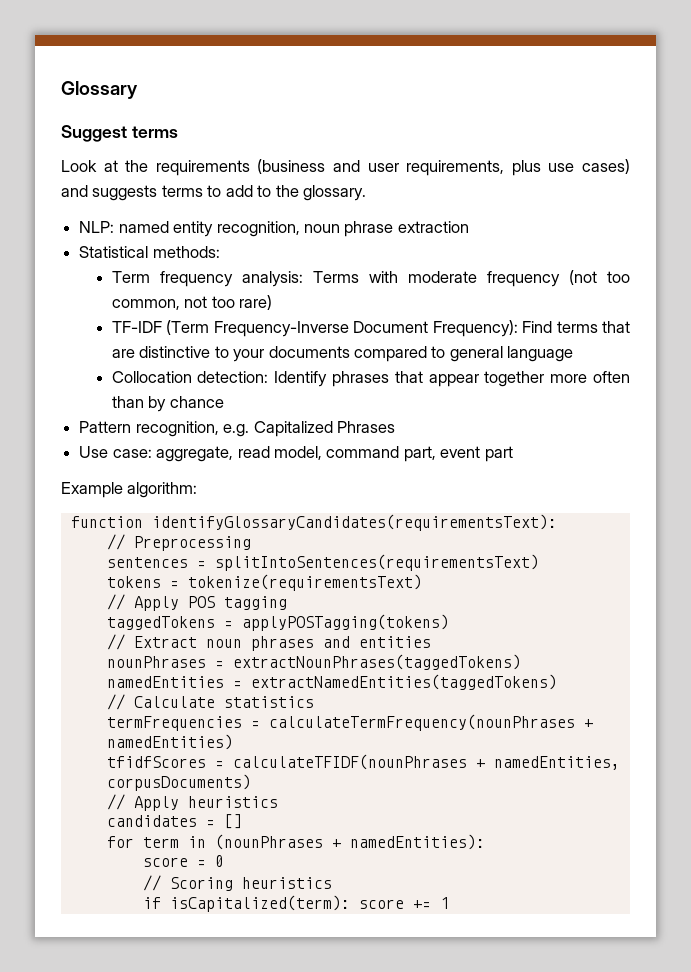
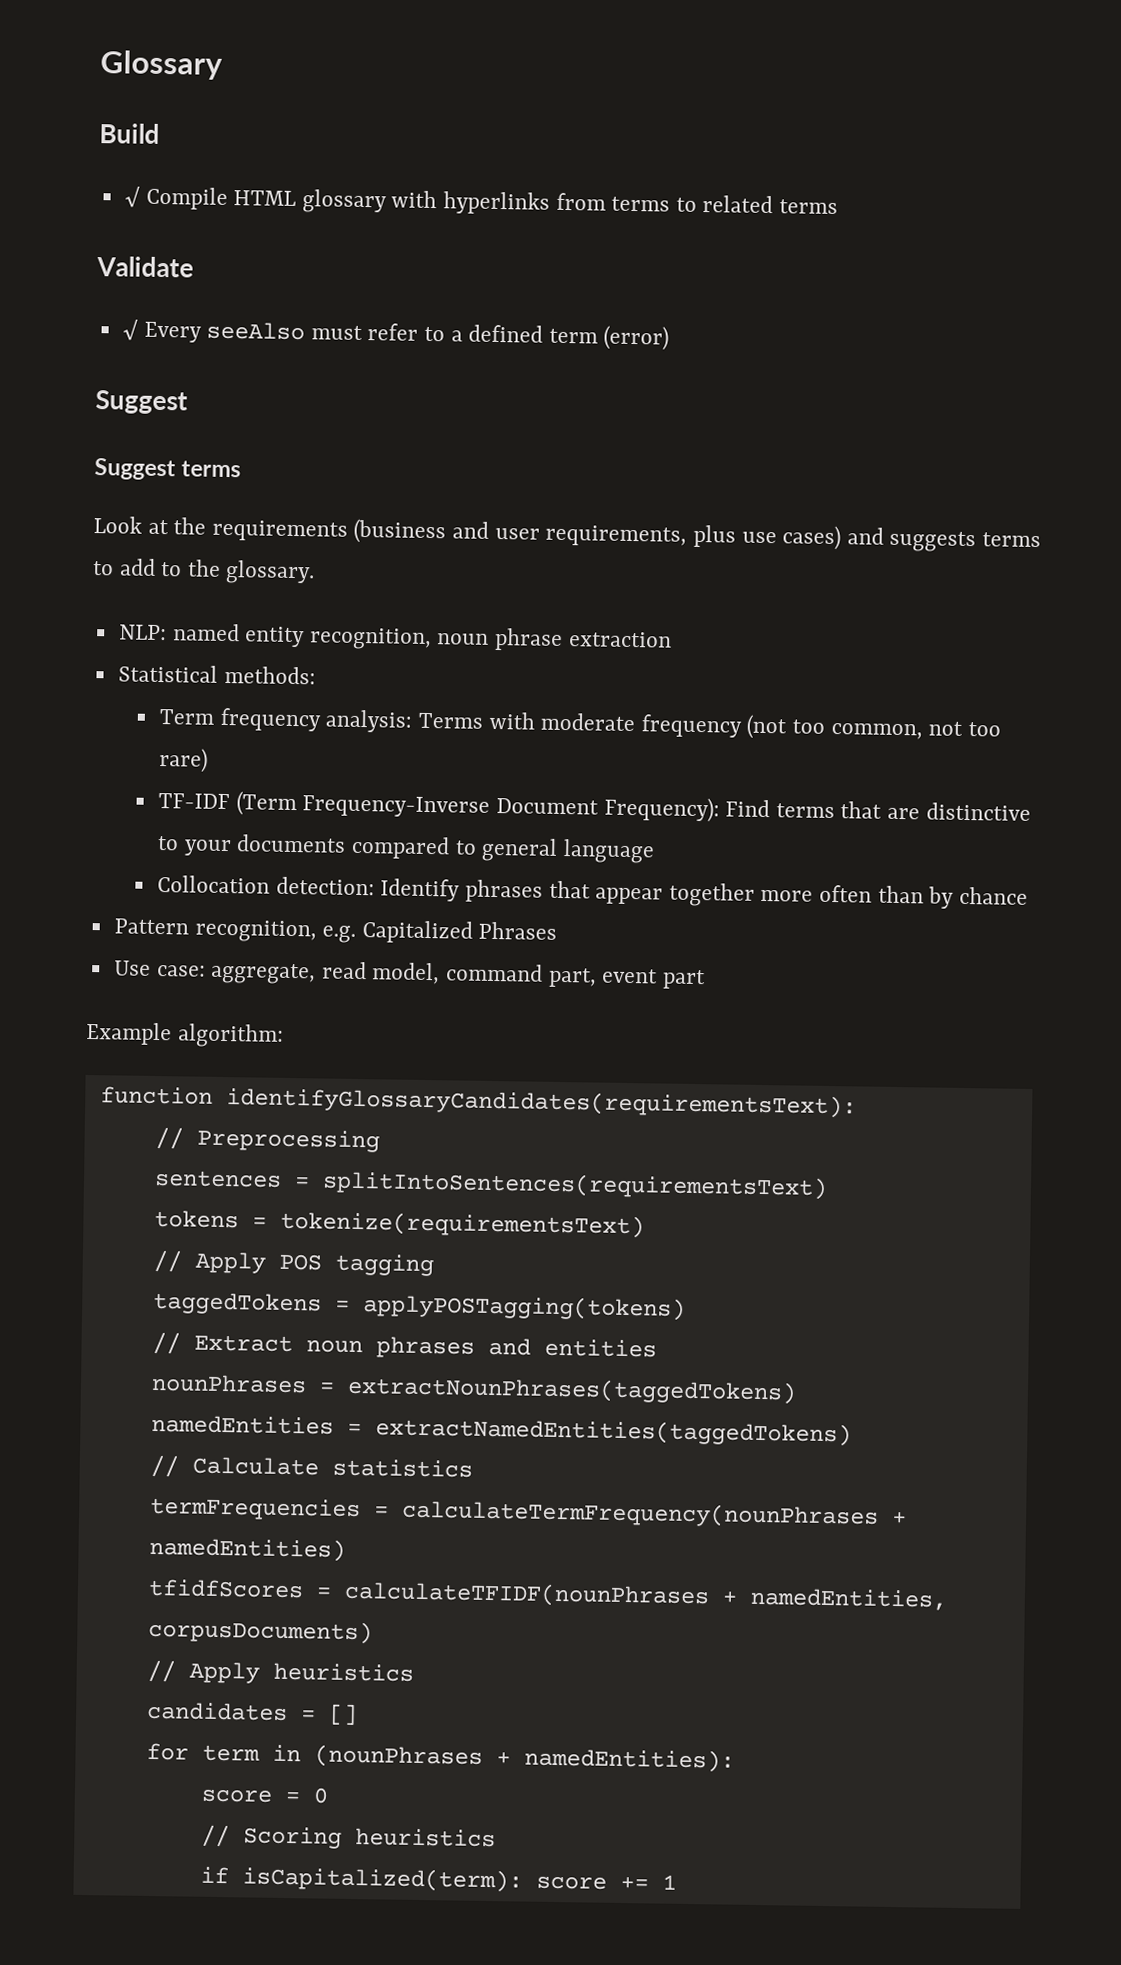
(138, 90) none -> [99,123,160,144] [123,186,839,215] [96,256,194,278] [121,319,670,351] [95,390,188,415] // Build // √ Compile HTML glossary with hyperlinks from terms to related terms // Validate // √ Every seeAlso must refer to a defined term (error) // Suggest

